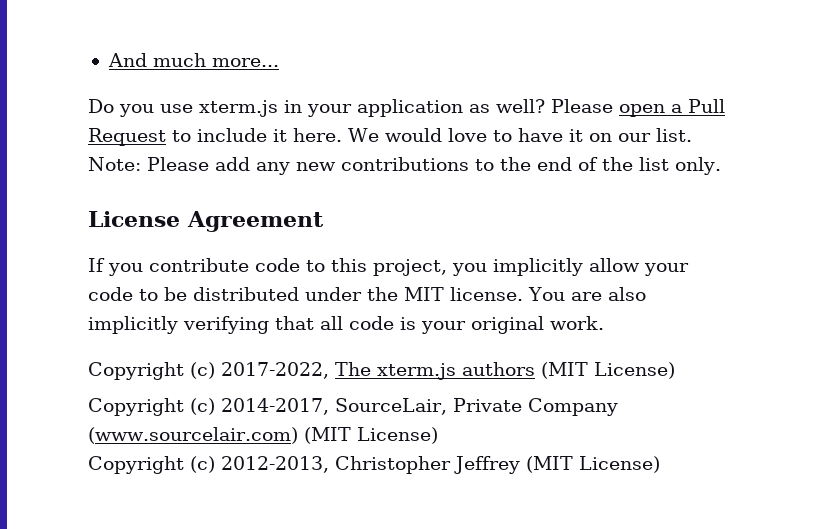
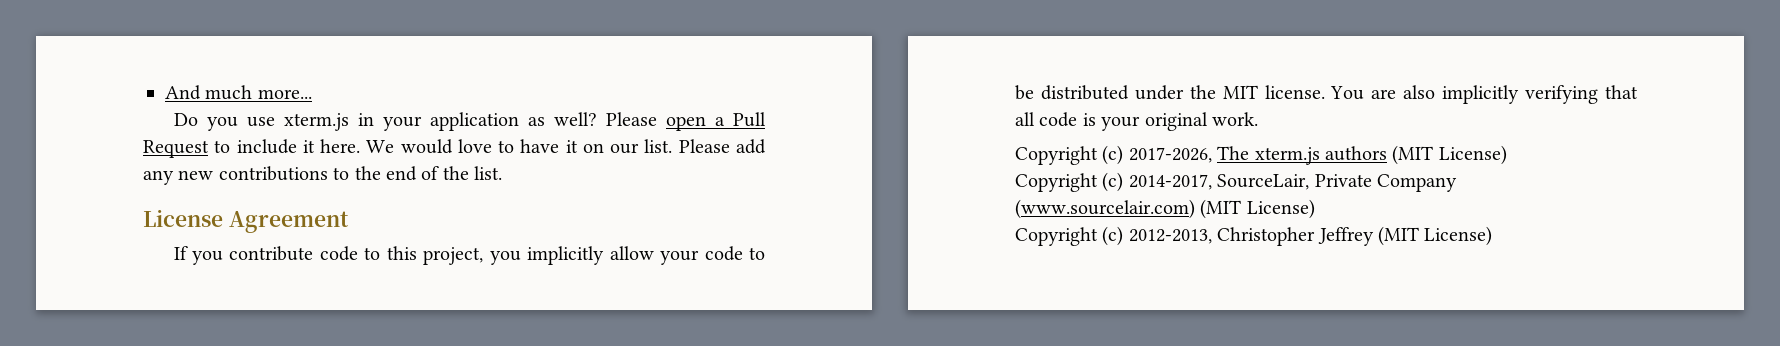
[88,157,141,171] Note: -> (673, 146) none
[639,157,721,175] list only. -> [474,166,503,180] list.
[221,362,329,379] 2017-2022, -> [1128,147,1212,163] 2017-2026,

